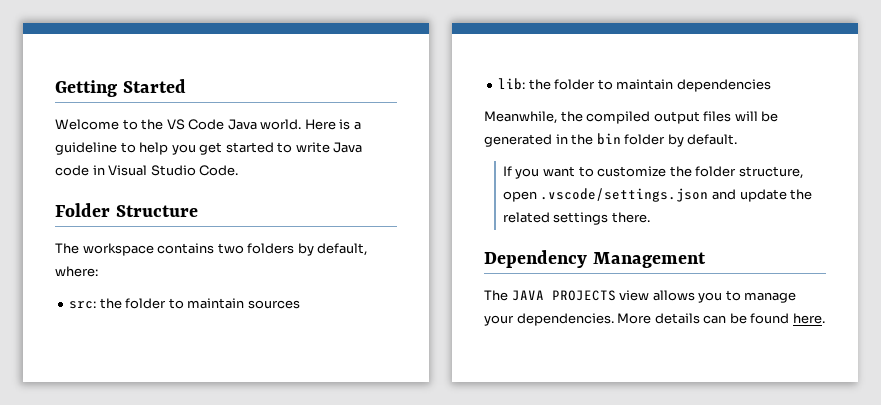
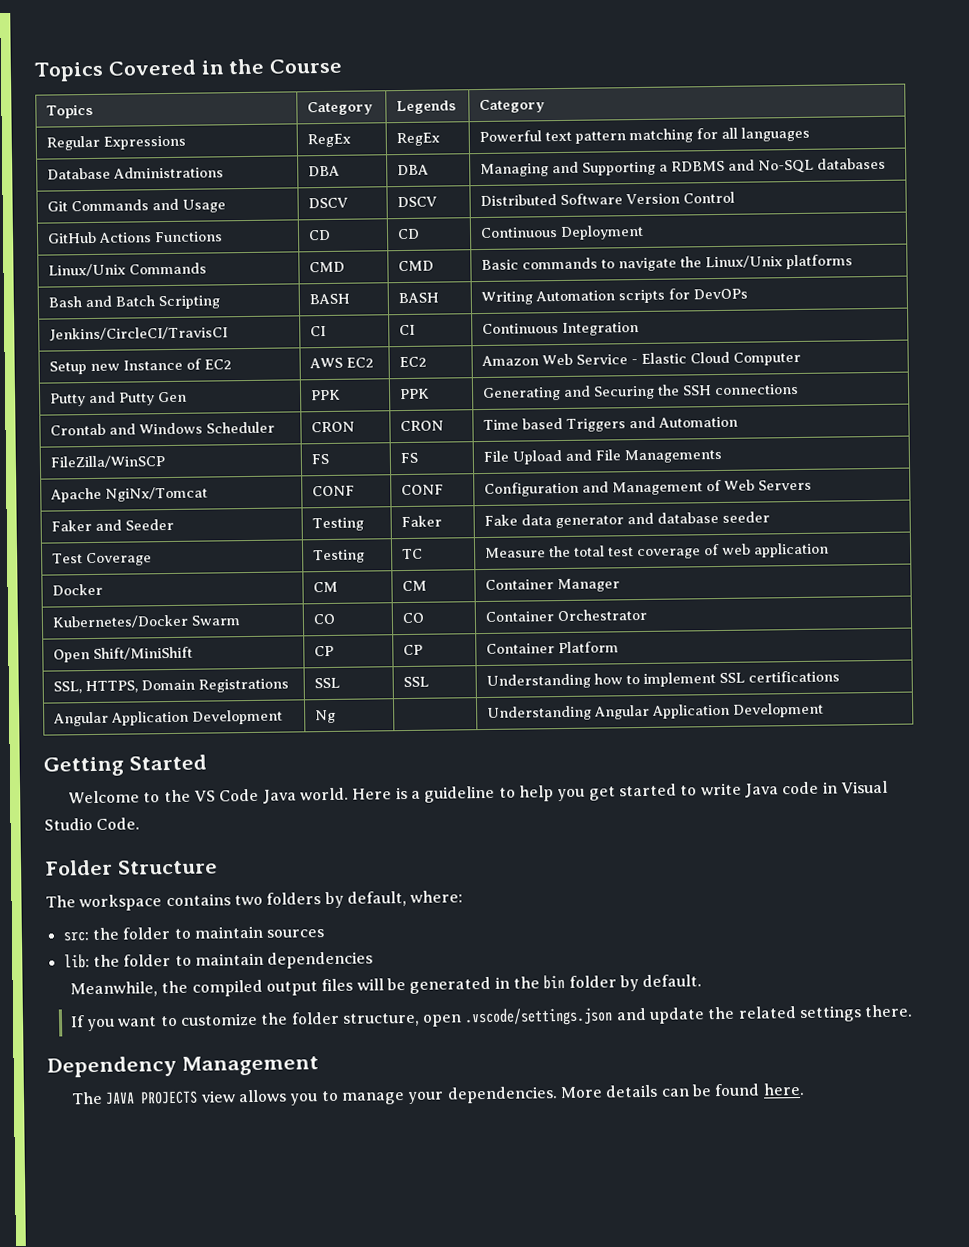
(55, 88) none -> [34,58,343,82] [46,103,94,119] [307,101,374,116] [396,100,457,115] [479,99,546,114] [46,135,187,151] [307,133,352,148] [396,132,441,147] [479,126,811,144] [47,166,225,180] [308,165,341,177] [397,164,430,176] [480,157,887,178] [47,198,227,213] [308,197,349,209] [397,196,438,208] [480,191,736,207] [47,231,224,244] [308,229,332,241] [397,228,421,240] [480,224,645,240] [48,262,208,277] [309,261,346,273] [398,260,435,272] [481,254,854,272] [48,295,221,310] [309,293,351,305] [398,292,440,304] [481,288,749,306] [49,326,229,342] [310,325,327,337] [399,324,416,336] [482,322,640,336] [49,358,233,375] [309,357,375,369] [399,356,428,368] [481,351,802,367] [50,391,188,407] [311,389,342,401] [400,388,431,400] [482,383,800,401] [50,421,276,436] [311,421,356,433] [400,420,445,432] [483,416,739,432] [50,455,166,469] [311,453,330,465] [400,452,419,464] [483,448,723,465] [50,486,209,503] [312,485,356,497] [401,484,445,496] [484,479,813,497] [51,518,175,532] [312,517,365,532] [401,515,443,528] [484,511,771,529] [52,552,153,567] [313,549,366,564] [402,548,424,560] [485,542,830,560] [52,583,104,596] [313,581,339,593] [402,580,428,592] [485,578,621,593] [52,614,242,629] [313,613,336,625] [402,612,425,624] [485,608,648,622] [53,646,194,663] [314,645,335,657] [403,644,424,656] [486,641,620,654] [53,678,290,694] [314,677,341,689] [403,676,430,688] [486,670,841,689] [53,709,284,727] [315,709,337,724] [487,702,825,721] Topics Covered in the Course // Topics | Category | Legends | Category // Regular Expressions | RegEx | RegEx | Powerful text pattern matching for all languages // Database Administrations | DBA | DBA | Managing and Supporting a RDBMS and No-SQL databases // Git Commands and Usage | DSCV | DSCV | Distributed Software Version Control // GitHub Actions Functions | CD | CD | Continuous Deployment // Linux/Unix Commands | CMD | CMD | Basic commands to navigate the Linux/Unix platforms // Bash and Batch Scripting | BASH | BASH | Writing Automation scripts for DevOPs // Jenkins/CircleCI/TravisCI | CI | CI | Continuous Integration // Setup new Instance of EC2 | AWS EC2 | EC2 | Amazon Web Service - Elastic Cloud Computer // Putty and Putty Gen | PPK | PPK | Generating and Securing the SSH connections // Crontab and Windows Scheduler | CRON | CRON | Time based Triggers and Automation // FileZilla/WinSCP | FS | FS | File Upload and File Managements // Apache NgiNx/Tomcat | CONF | CONF | Configuration and Management of Web Servers // Faker and Seeder | Testing | Faker | Fake data generator and database seeder // Test Coverage | Testing | TC | Measure the total test coverage of web application // Docker | CM | CM | Container Manager // Kubernetes/Docker Swarm | CO | CO | Container Orchestrator // Open Shift/MiniShift | CP | CP | Container Platform // SSL, HTTPS, Domain Registrations | SSL | SSL | Understanding how to implement SSL certifications // Angular Application Development | Ng | | Understanding Angular Application Development //

